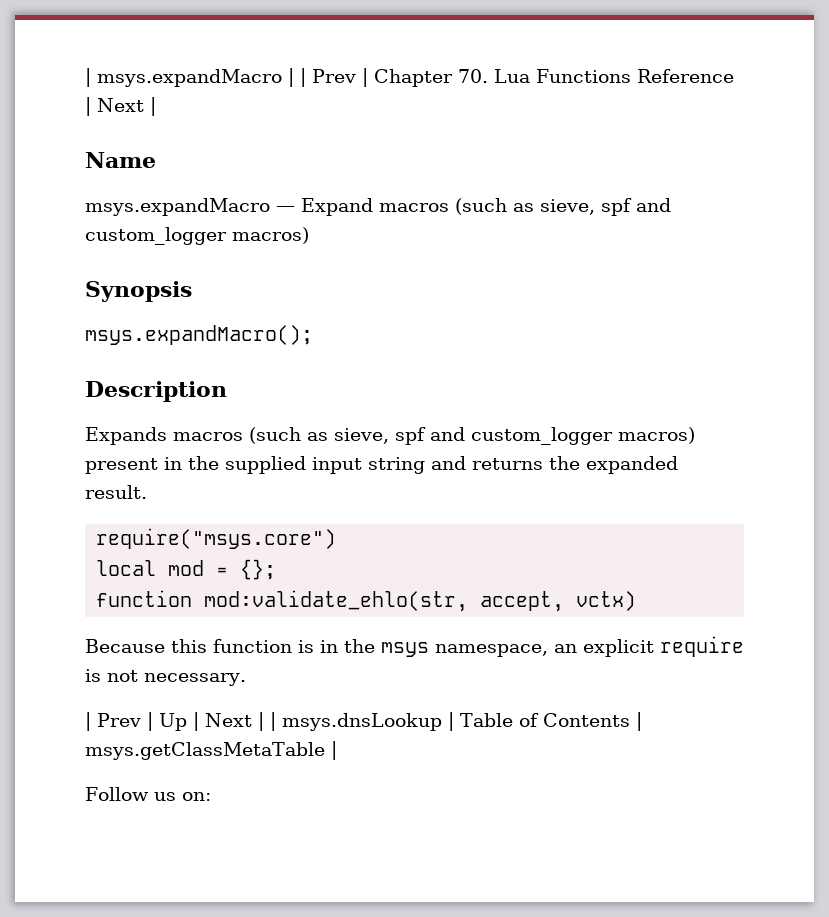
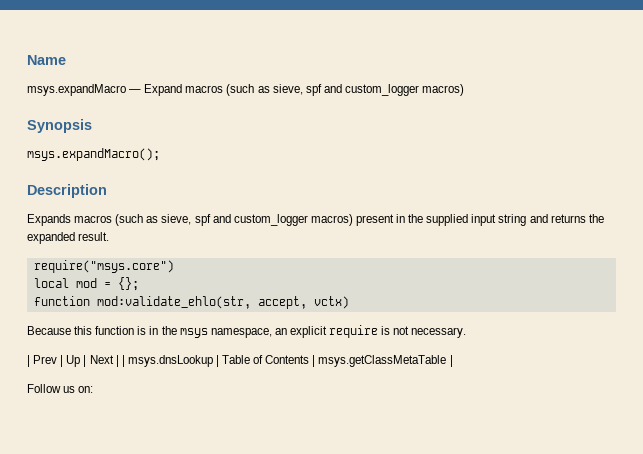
[85,68,734,87] [85,97,156,116] | msys.expandMacro | | Prev | Chapter 70. Lua Functions Reference | Next | // -> (27, 60) none

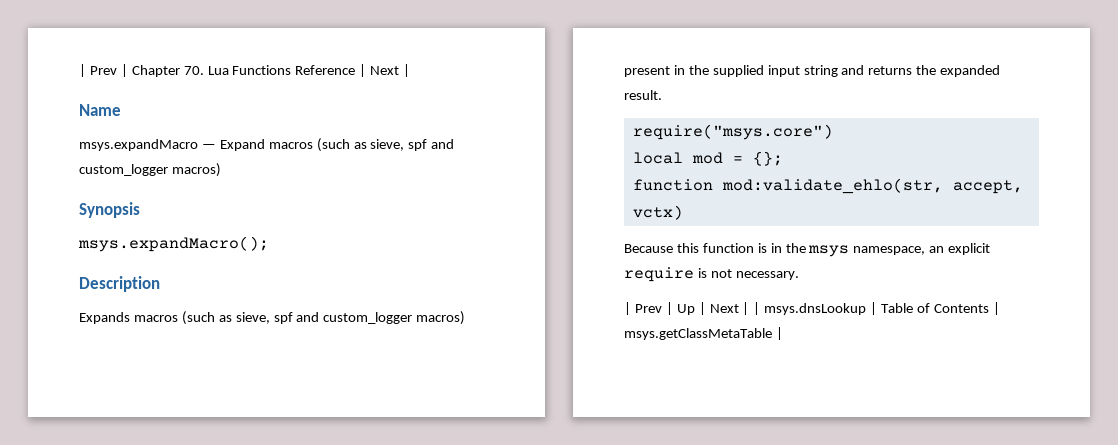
(27, 60) none -> [79,64,411,77] | Prev | Chapter 70. Lua Functions Reference | Next | //
[27,384,94,393] // Follow us on: -> (783, 333) none

